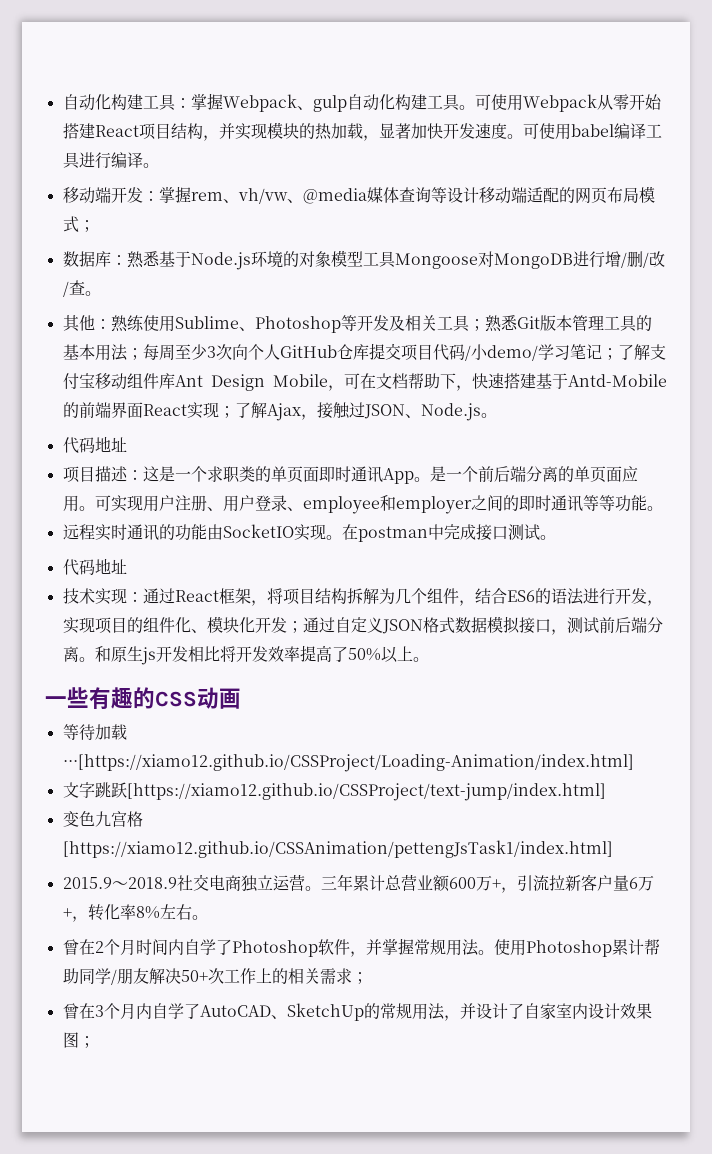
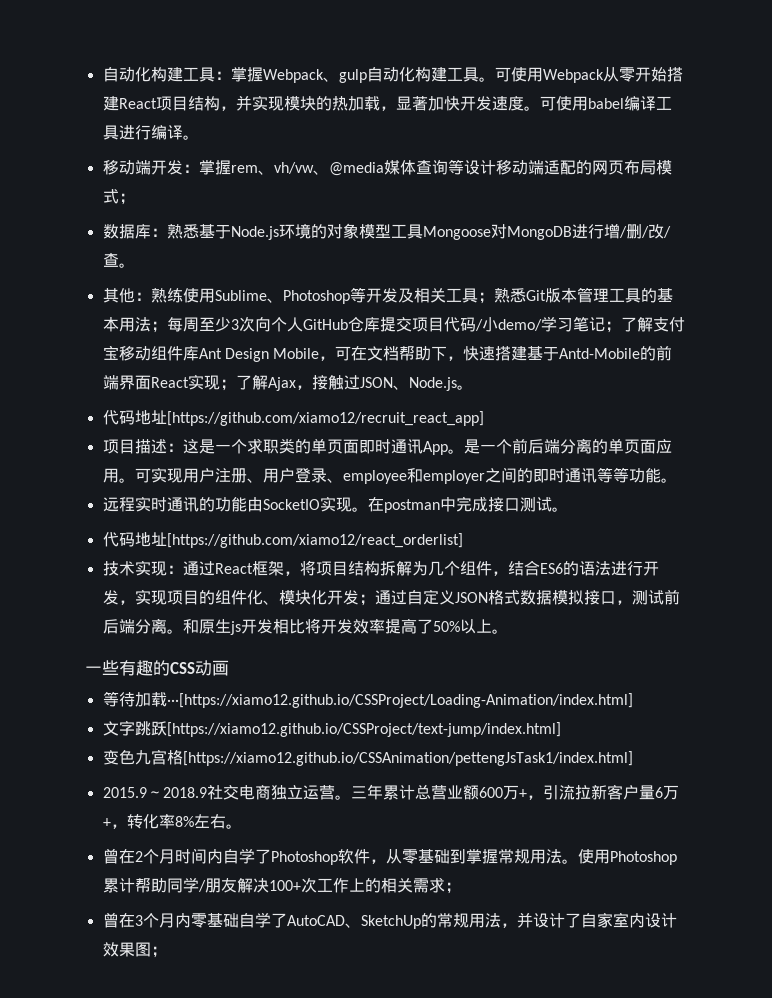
(127, 444) none -> [166,411,484,426] [https://github.com/xiamo12/recruit_react_app]
(127, 566) none -> [166,533,463,548] [https://github.com/xiamo12/react_orderlist]
[365,939,382,955] 并 -> [385,849,466,864] 从零基础到
[180,970,208,982] 50+ -> [268,880,301,891] 100+
(152, 1011) none -> [190,913,239,928] 零基础

